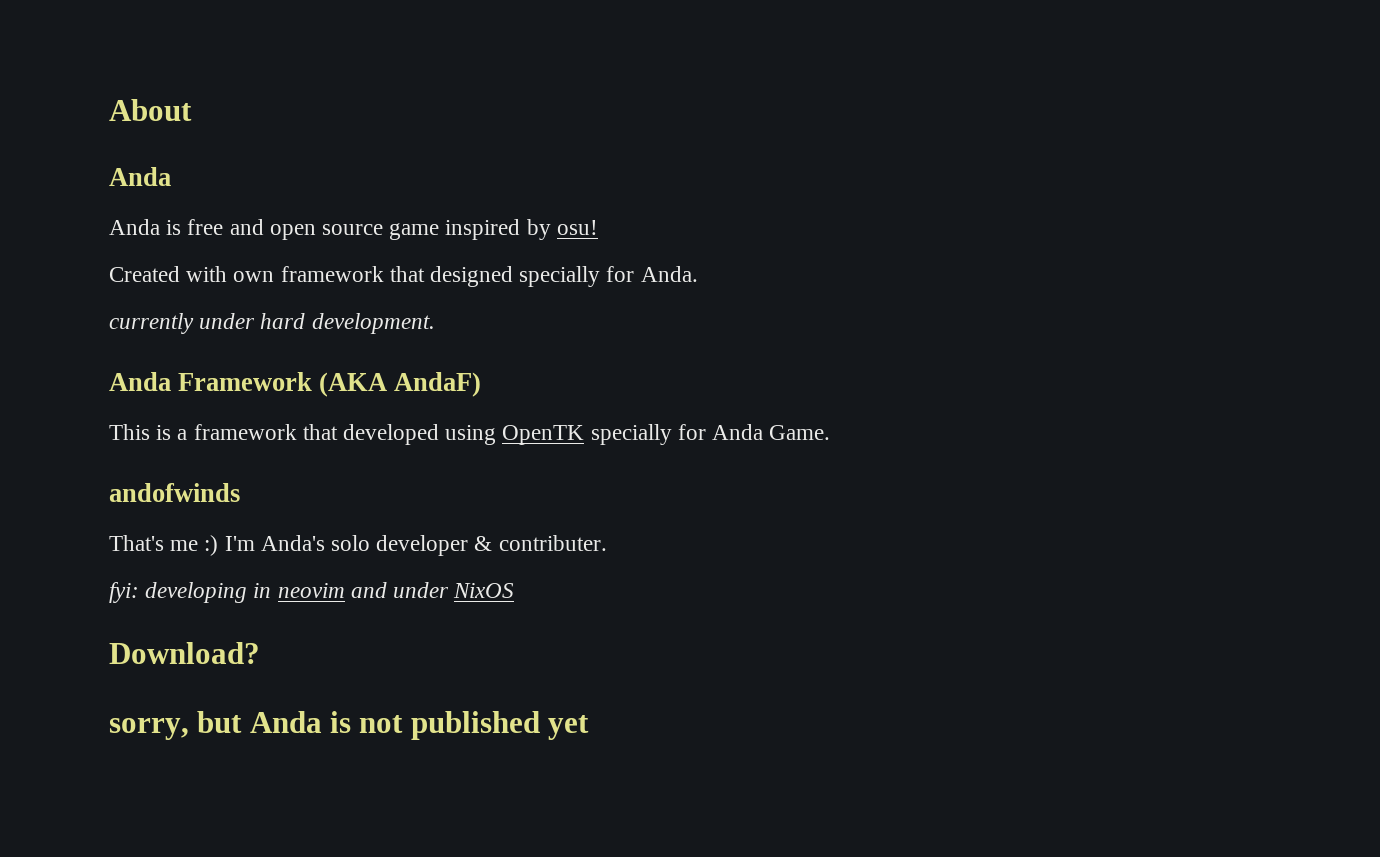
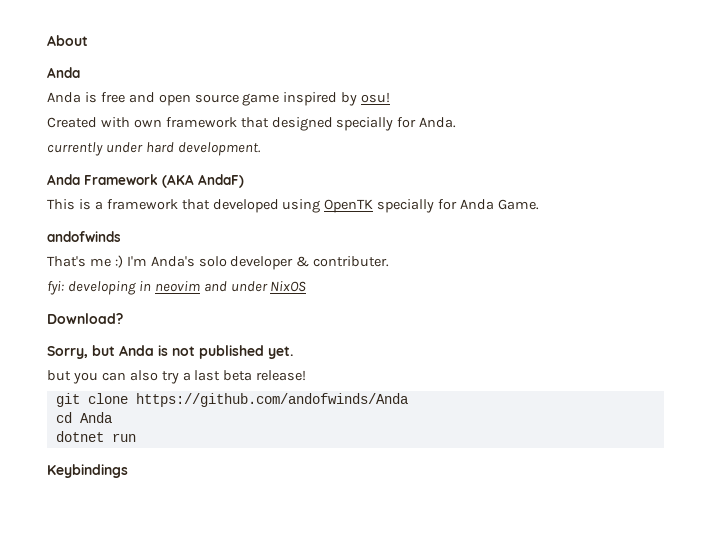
[109,718,189,740] sorry, -> [47,346,88,359] Sorry,
[548,715,590,740] yet -> [268,346,293,359] [47,370,307,384] [55,393,408,407] [55,412,112,423] [55,431,136,442] [47,464,128,478] yet. // but you can also try a last beta release! // git clone https://github.com/andofwinds/Anda // cd Anda // dotnet run // Keybindings

